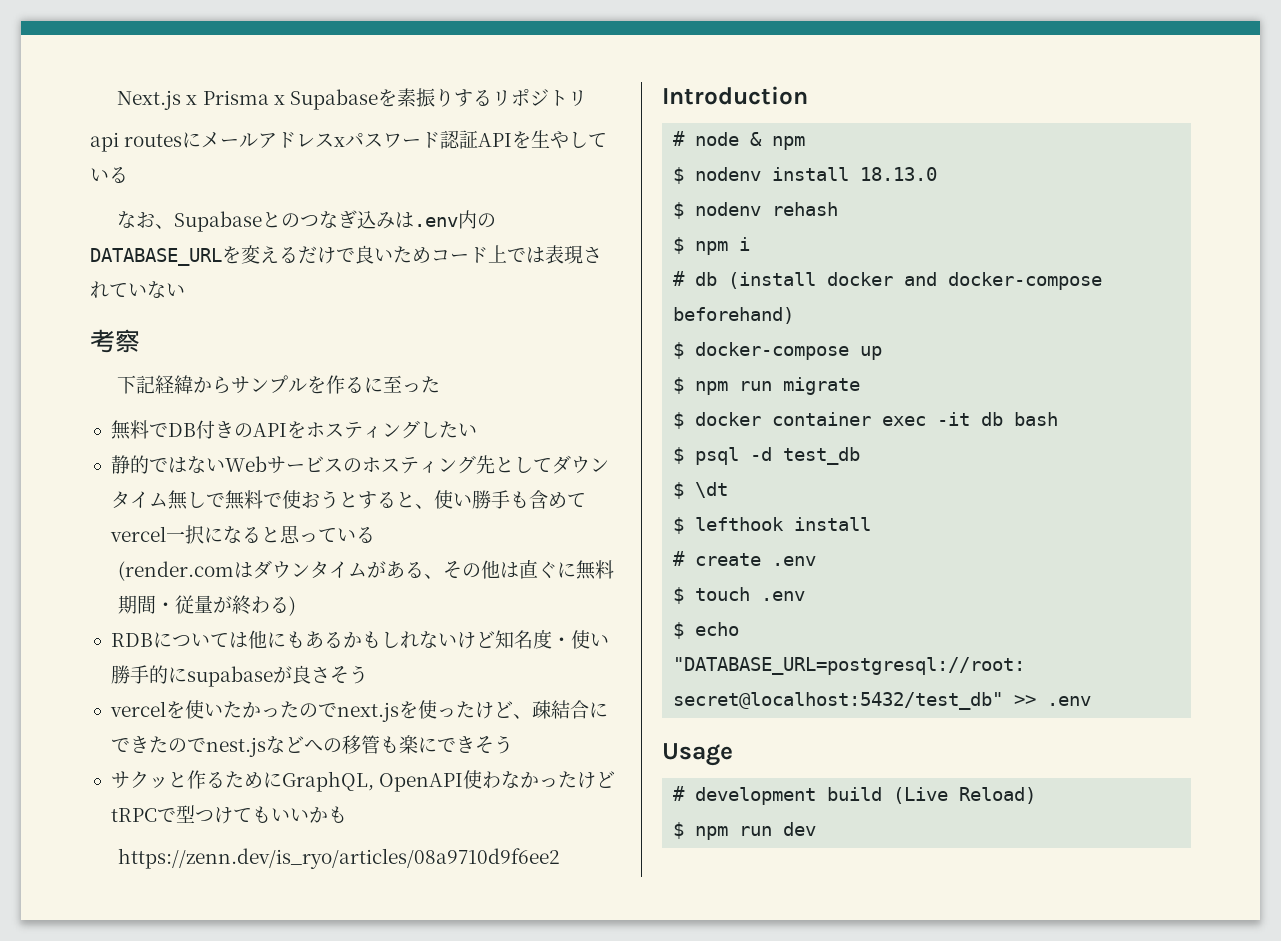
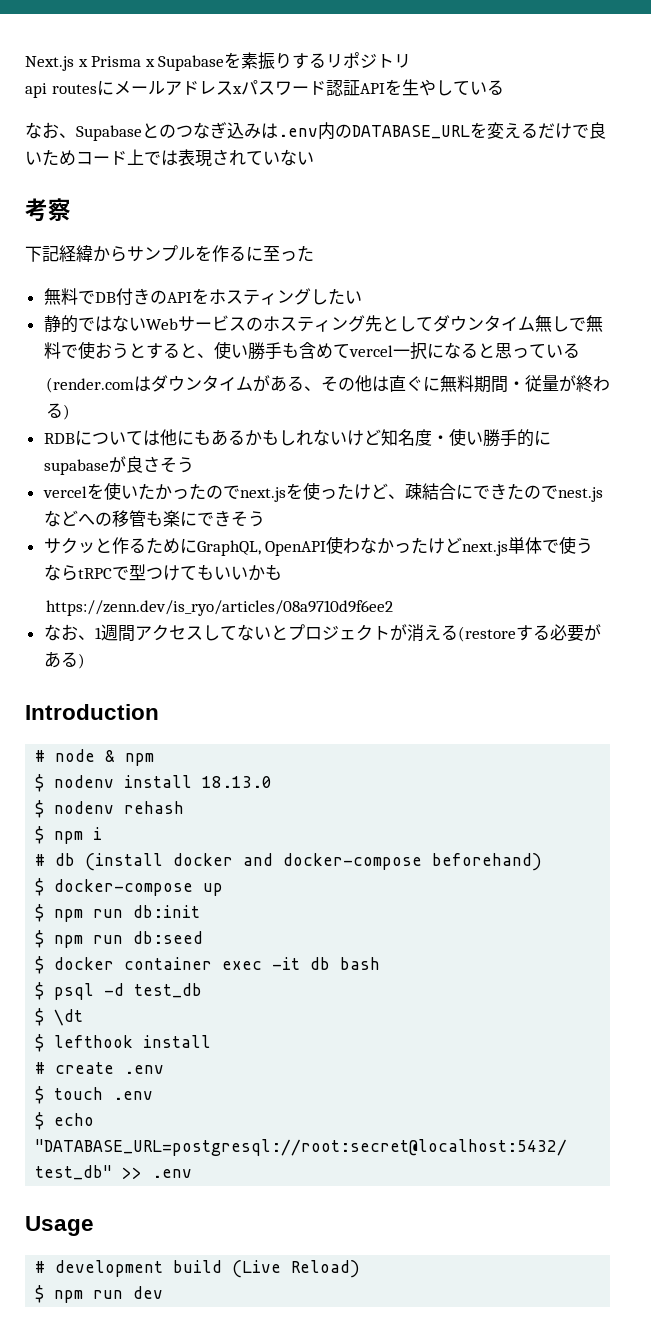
(616, 779) none -> [462,536,594,556] [43,564,78,581] next.js単体で使うなら
(561, 858) none -> [43,624,601,642] [43,651,85,669] // なお、1週間アクセスしてないとプロジェクトが消える(restoreする必要がある)
[783,377,861,395] migrate -> [133,905,201,918] [35,930,204,948] db:init // $ npm run db:seed

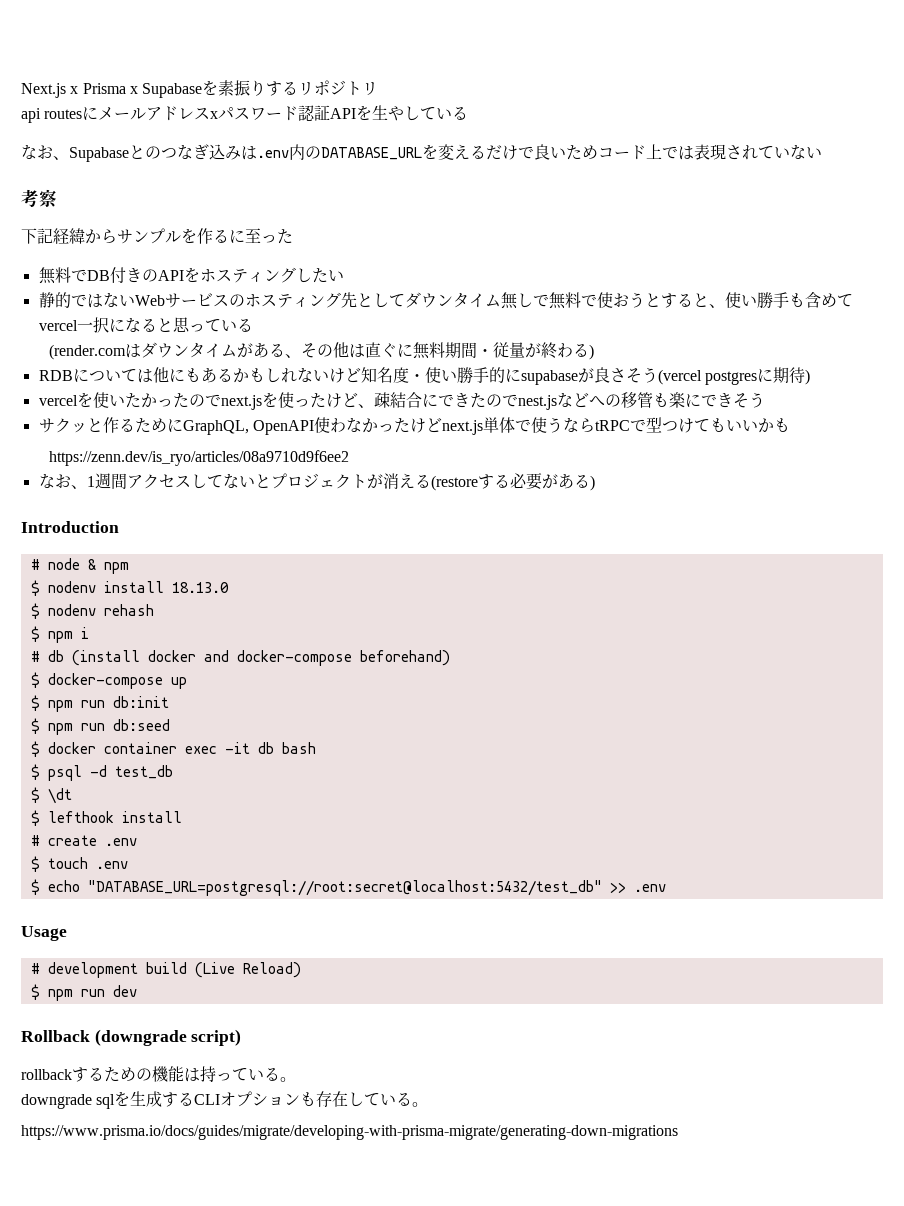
(194, 465) none -> [657,367,810,385] (vercel postgresに期待)
(164, 1292) none -> [21,1029,242,1046] [21,1066,296,1082] [21,1091,429,1109] [21,1125,678,1140] // Rollback (downgrade script) // rollbackするための機能は持っている。 // downgrade sqlを生成するCLIオプションも存在している。 // https://www.prisma.io/docs/guides/migrate/developing-with-prisma-migrate/generating-down-migrations

